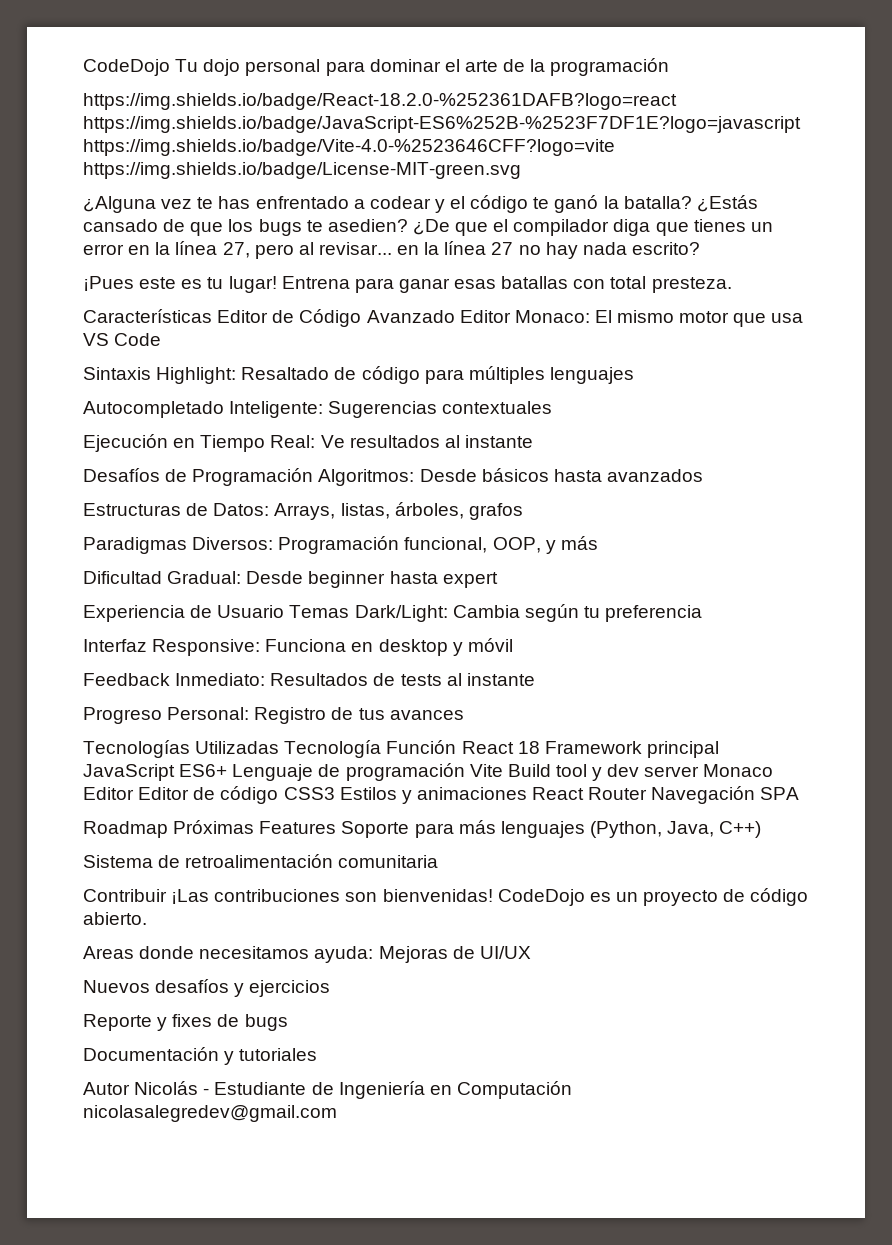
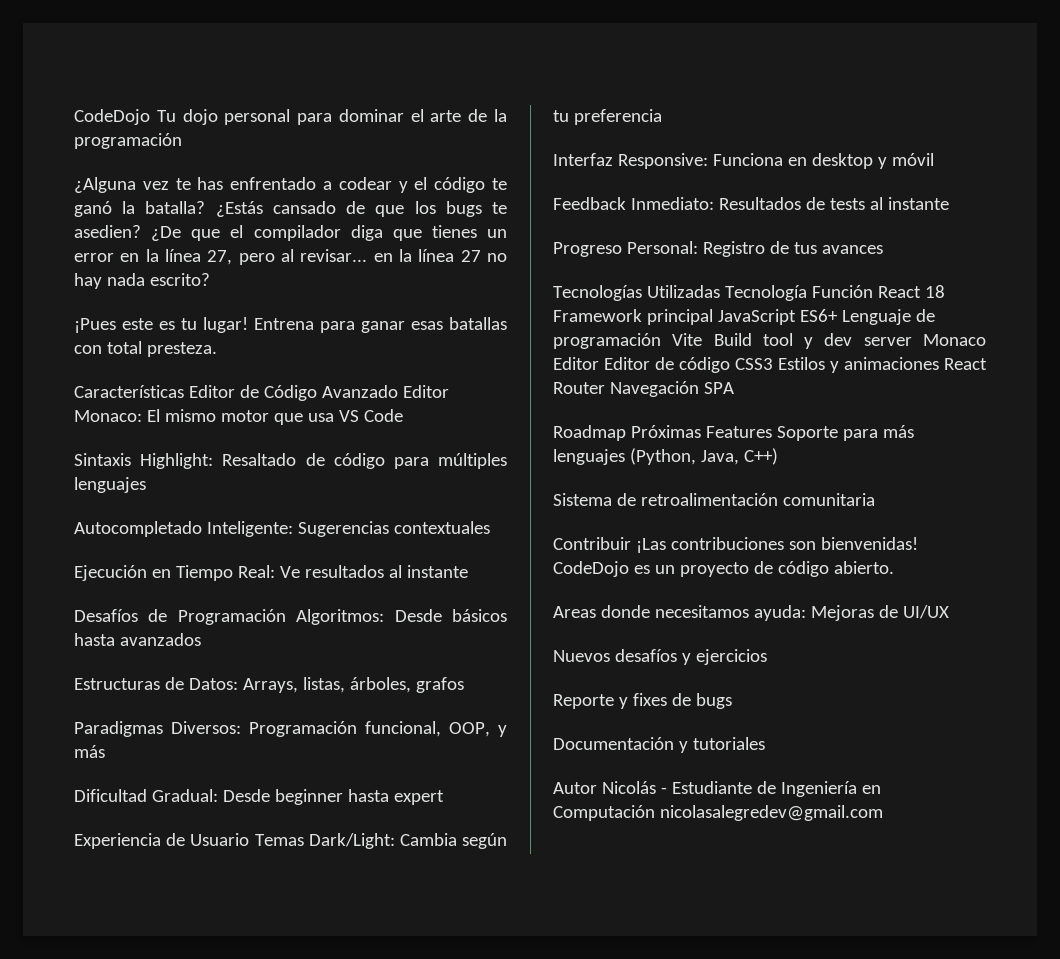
[83,93,677,110] [83,116,801,133] [83,139,615,156] [83,162,521,179] // https://img.shields.io/badge/React-18.2.0-%252361DAFB?logo=react https://img.shields.io/badge/JavaScript-ES6%252B-%2523F7DF1E?logo=javascript https://img.shields.io/badge/Vite-4.0-%2523646CFF?logo=vite https://img.shields.io/badge/License-MIT-green.svg -> (182, 141) none

